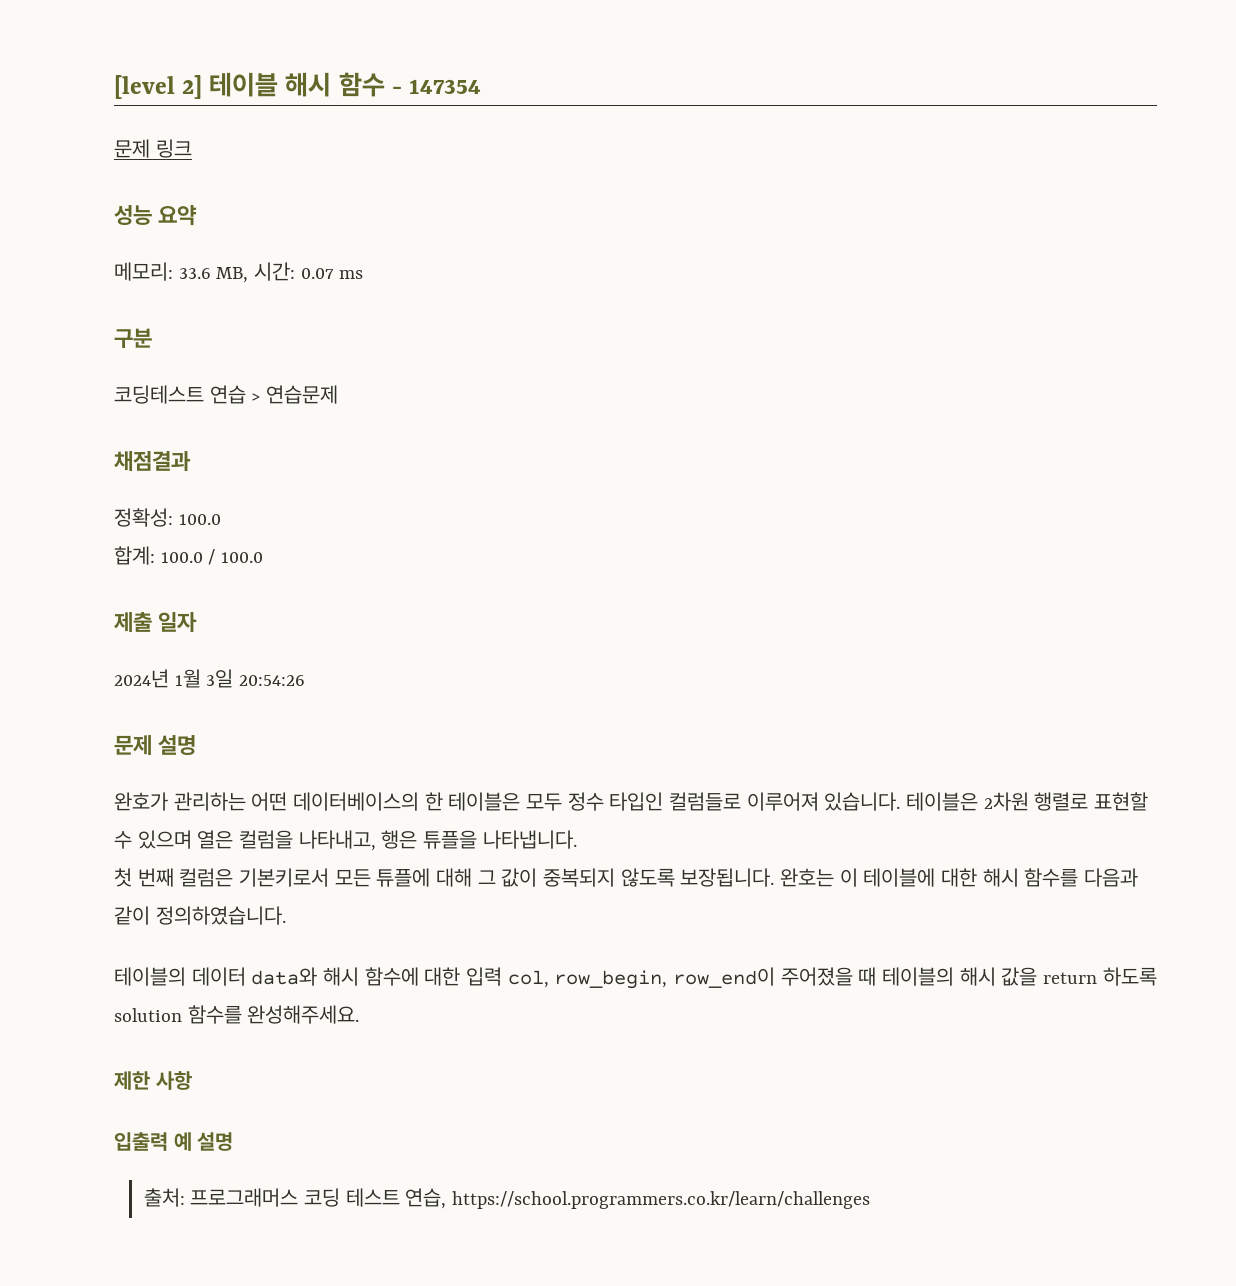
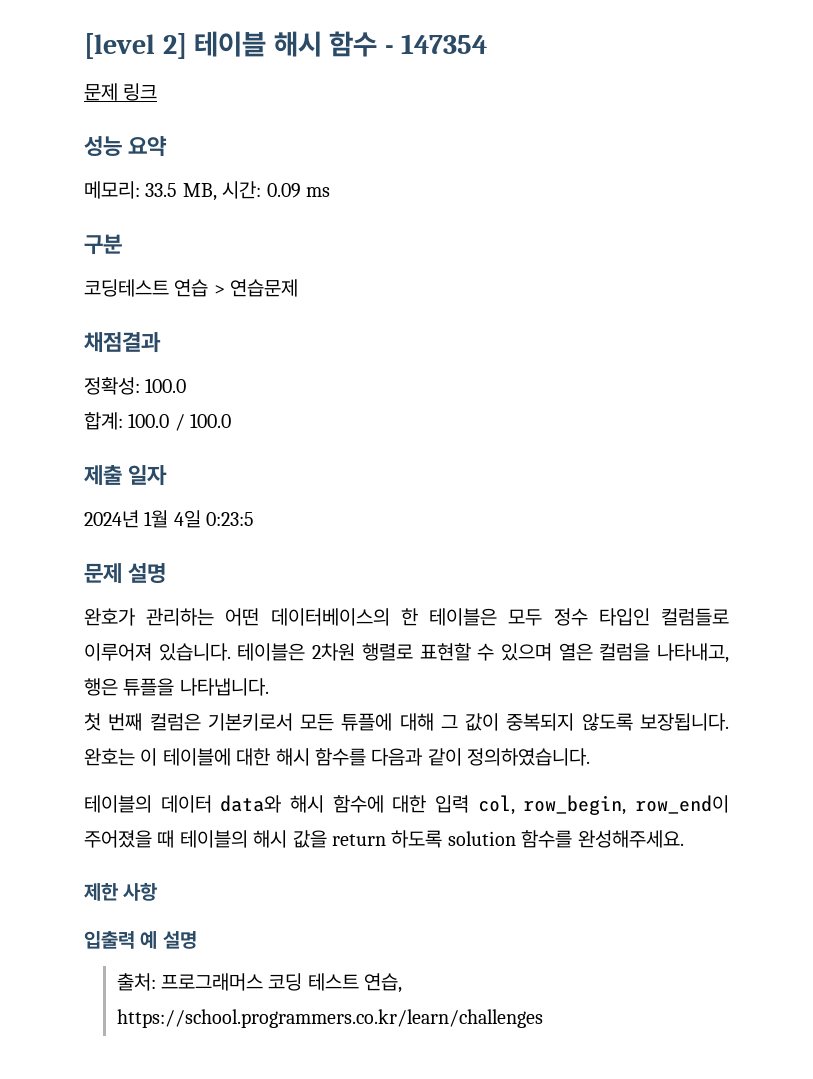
[178,268,211,279] 33.6 -> [145,183,178,197] 33.5
[300,268,334,279] 0.07 -> [266,183,301,198] 0.09
[206,669,306,688] 3일 20:54:26 -> [173,510,255,528] 4일 0:23:5

